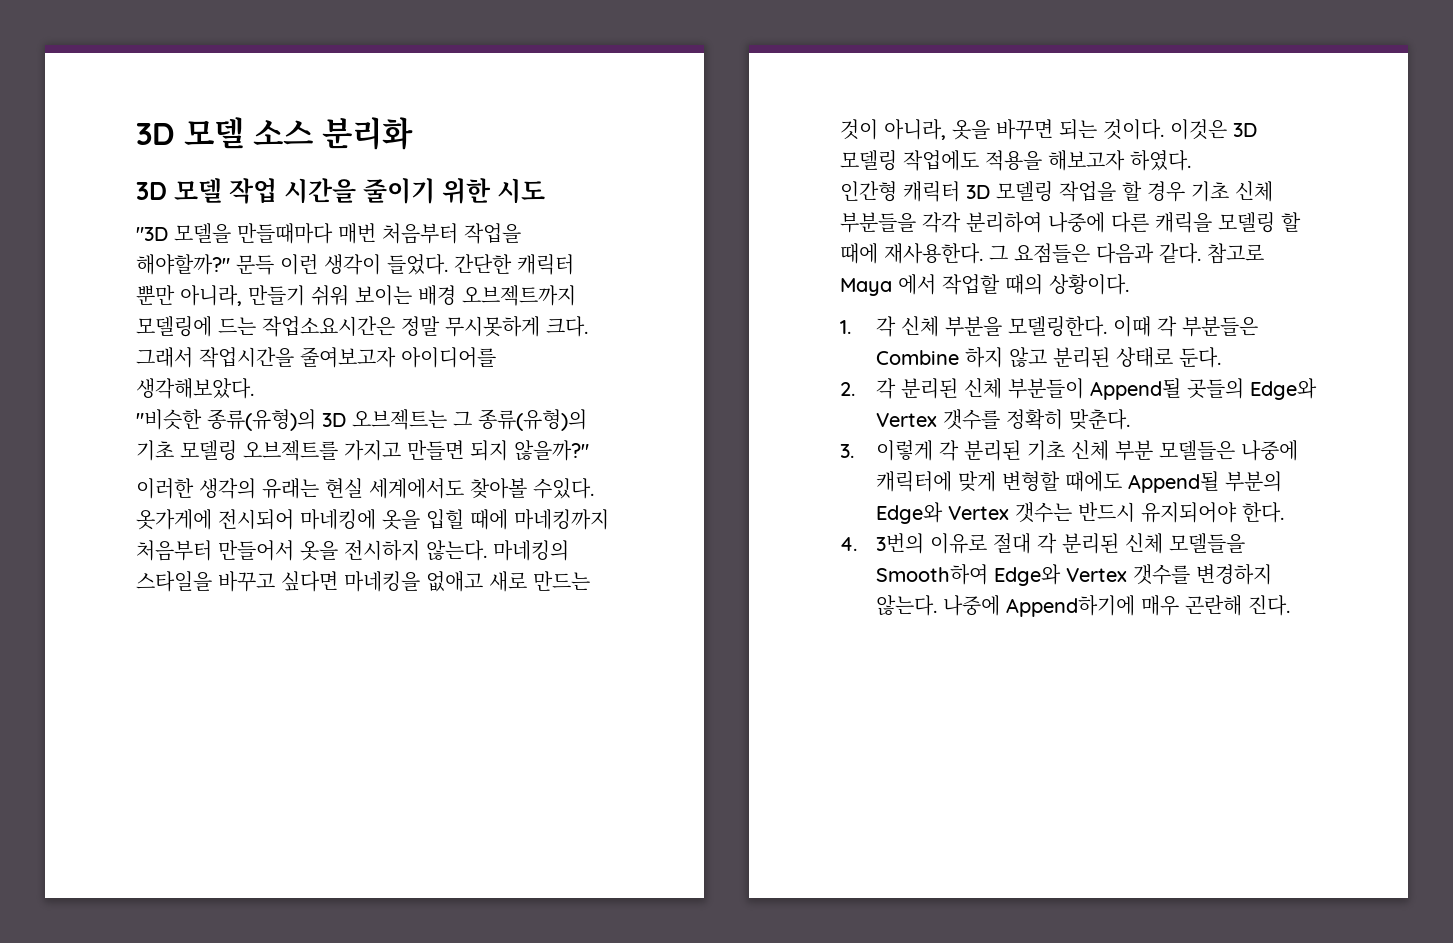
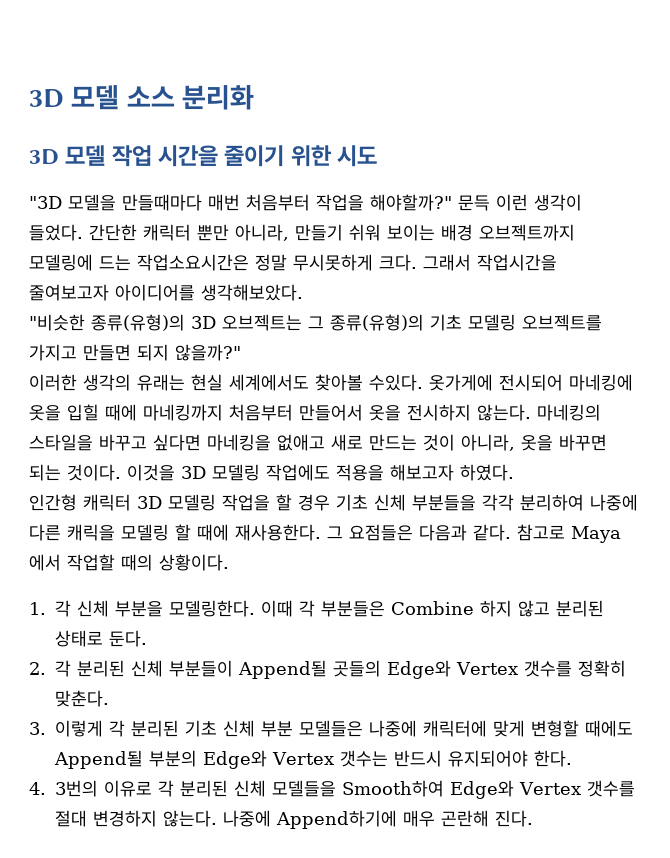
[1170,119,1227,140] 이것은 -> [127,464,175,481] 이것을
[992,533,1031,554] 절대 -> (152, 788) none
(1190, 574) none -> [55,810,87,827] 절대

